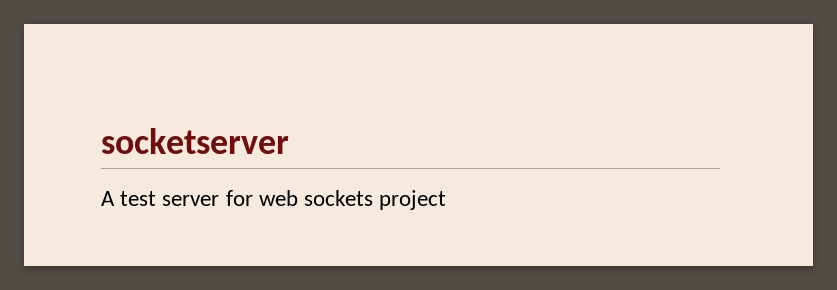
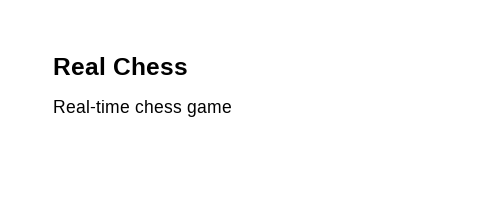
[101,128,289,154] [101,190,447,210] socketserver // A test server for web sockets project -> [53,57,188,75] [53,100,232,117] Real Chess // Real-time chess game

